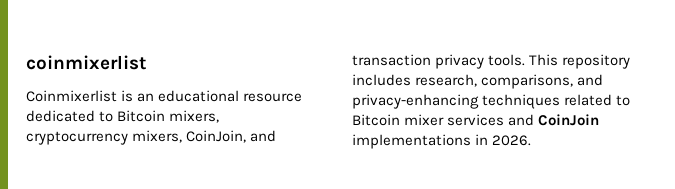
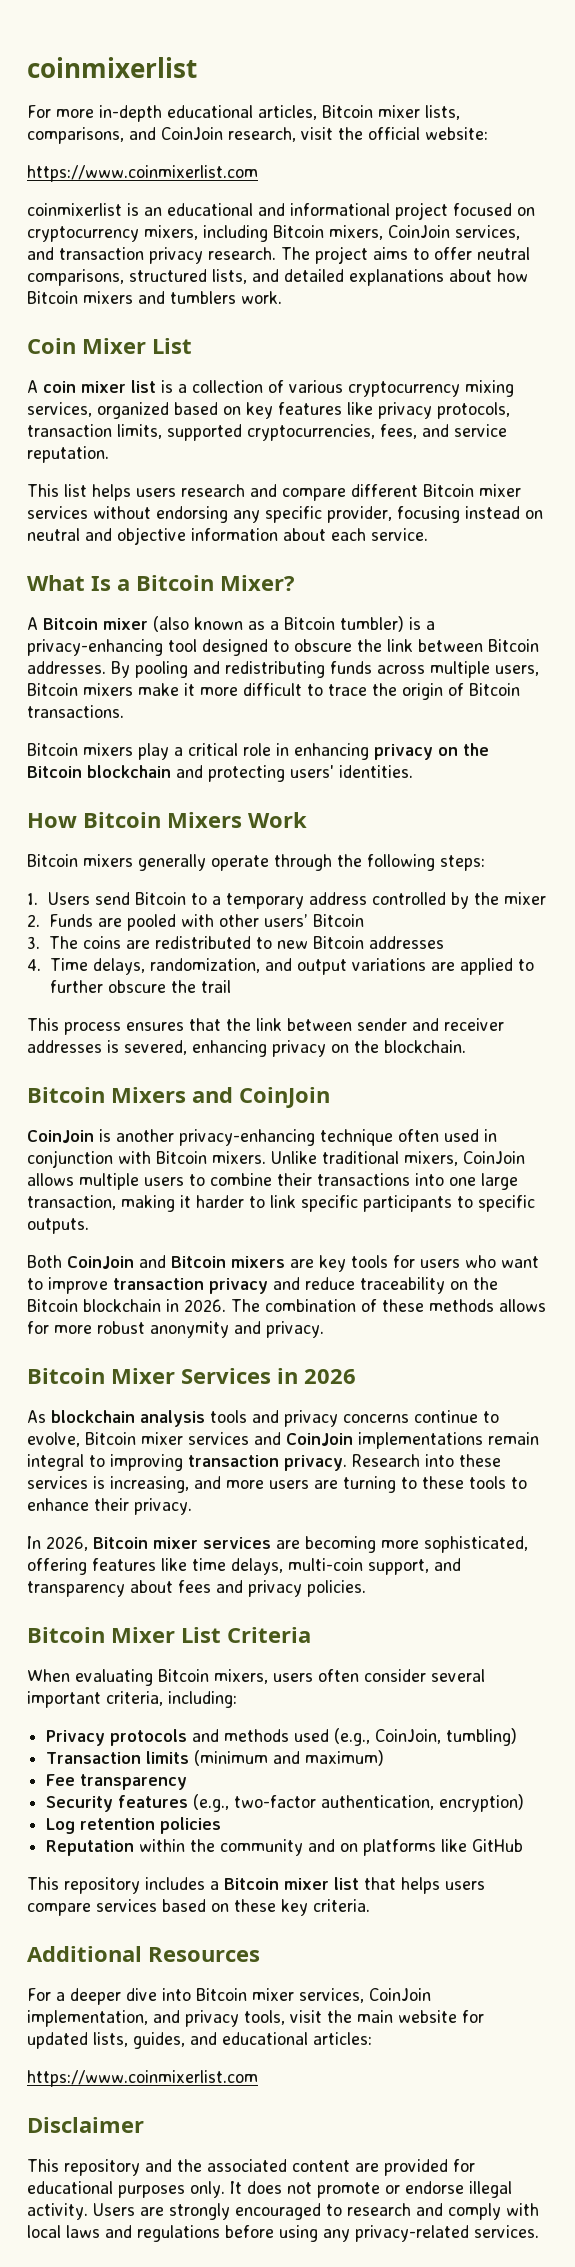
[26,90,303,102] [26,110,220,123] [26,130,277,145] [352,54,631,69] [352,74,604,89] [352,94,631,109] Coinmixerlist is an educational resource dedicated to Bitcoin mixers, cryptocurrency mixers, CoinJoin, and transaction privacy tools. This repository includes research, comparisons, and privacy-enhancing techniques related to -> [27,105,460,122] [27,127,488,144] [27,165,258,182] [27,202,535,220] [27,225,520,242] [27,246,530,264] [27,269,528,286] [27,291,282,304] [27,338,192,354] [27,380,514,397] [27,402,510,419] [27,424,507,441] [27,446,109,463] [27,484,521,501] [27,506,543,523] [27,527,428,545] [27,575,295,591] [27,616,435,632] [27,639,539,656] [27,661,539,678] [27,683,520,700] [27,705,124,718] [27,743,489,760] [27,765,413,782] [27,812,307,828] [27,854,485,871] [27,892,547,909] [27,914,364,931] [27,936,444,949] [27,958,534,975] [49,980,231,993] [27,1018,504,1035] [27,1040,466,1057] [27,1087,330,1108] [27,1129,497,1146] [27,1150,525,1168] [27,1173,518,1190] [27,1195,535,1212] [27,1218,89,1234] [27,1255,539,1272] [27,1277,498,1294] [27,1299,546,1312] [27,1321,324,1338] [27,1368,356,1384] [27,1410,499,1427] [27,1432,80,1447] For more in-depth educational articles, Bitcoin mixer lists, comparisons, and CoinJoin research, visit the official website: // https://www.coinmixerlist.com // coinmixerlist is an educational and informational project focused on cryptocurrency mixers, including Bitcoin mixers, CoinJoin services, and transaction privacy research. The project aims to offer neutral comparisons, structured lists, and detailed explanations about how Bitcoin mixers and tumblers work. // Coin Mixer List // A coin mixer list is a collection of various cryptocurrency mixing services, organized based on key features like privacy protocols, transaction limits, supported cryptocurrencies, fees, and service reputation. // This list helps users research and compare different Bitcoin mixer services without endorsing any specific provider, focusing instead on neutral and objective information about each service. // What Is a Bitcoin Mixer? // A Bitcoin mixer (also known as a Bitcoin tumbler) is a privacy-enhancing tool designed to obscure the link between Bitcoin addresses. By pooling and redistributing funds across multiple users, Bitcoin mixers make it more difficult to trace the origin of Bitcoin transactions. // Bitcoin mixers play a critical role in enhancing privacy on the Bitcoin blockchain and protecting users' identities. // How Bitcoin Mixers Work // Bitcoin mixers generally operate through the following steps: // 1. Users send Bitcoin to a temporary address controlled by the mixer // 2. Funds are pooled with other users’ Bitcoin // 3. The coins are redistributed to new Bitcoin addresses // 4. Time delays, randomization, and output variations are applied to further obscure the trail // This process ensures that the link between sender and receiver addresses is severed, enhancing privacy on the blockchain. // Bitcoin Mixers and CoinJoin // CoinJoin is another privacy-enhancing technique often used in conjunction with Bitcoin mixers. Unlike traditional mixers, CoinJoin allows multiple users to combine their transactions into one large transaction, making it harder to link specific participants to specific outputs. // Both CoinJoin and Bitcoin mixers are key tools for users who want to improve transaction privacy and reduce traceability on the Bitcoin blockchain in 2026. The combination of these methods allows for more robust anonymity and privacy. // Bitcoin Mixer Services in 2026 // As blockchain analysis tools and privacy concerns continue to evolve,
[475,134,532,146] in 2026. -> [488,1432,539,1445] [27,1454,501,1471] [27,1476,527,1493] [27,1498,192,1515] [27,1536,528,1553] [27,1558,461,1575] [27,1580,366,1597] [27,1627,311,1643] [27,1669,485,1686] [27,1691,237,1708] [46,1728,518,1746] [46,1750,385,1766] [46,1774,188,1790] [46,1794,525,1812] [46,1817,222,1834] [46,1839,524,1856] [27,1877,485,1894] [27,1899,370,1916] [27,1946,260,1962] [27,1988,431,2005] [27,2010,484,2027] [27,2032,372,2049] [27,2070,258,2087] [27,2117,144,2133] [27,2159,475,2176] [27,2181,512,2198] [27,2203,539,2220] [27,2225,539,2242] remain integral to improving transaction privacy. Research into these services is increasing, and more users are turning to these tools to enhance their privacy. // In 2026, Bitcoin mixer services are becoming more sophisticated, offering features like time delays, multi-coin support, and transparency about fees and privacy policies. // Bitcoin Mixer List Criteria // When evaluating Bitcoin mixers, users often consider several important criteria, including: // Privacy protocols and methods used (e.g., CoinJoin, tumbling) // Transaction limits (minimum and maximum) // Fee transparency // Security features (e.g., two-factor authentication, encryption) // Log retention policies // Reputation within the community and on platforms like GitHub // This repository includes a Bitcoin mixer list that helps users compare services based on these key criteria. // Additional Resources // For a deeper dive into Bitcoin mixer services, CoinJoin implementation, and privacy tools, visit the main website for updated lists, guides, and educational articles: // https://www.coinmixerlist.com // Disclaimer // This repository and the associated content are provided for educational purposes only. It does not promote or endorse illegal activity. Users are strongly encouraged to research and comply with local laws and regulations before using any privacy-related services.

